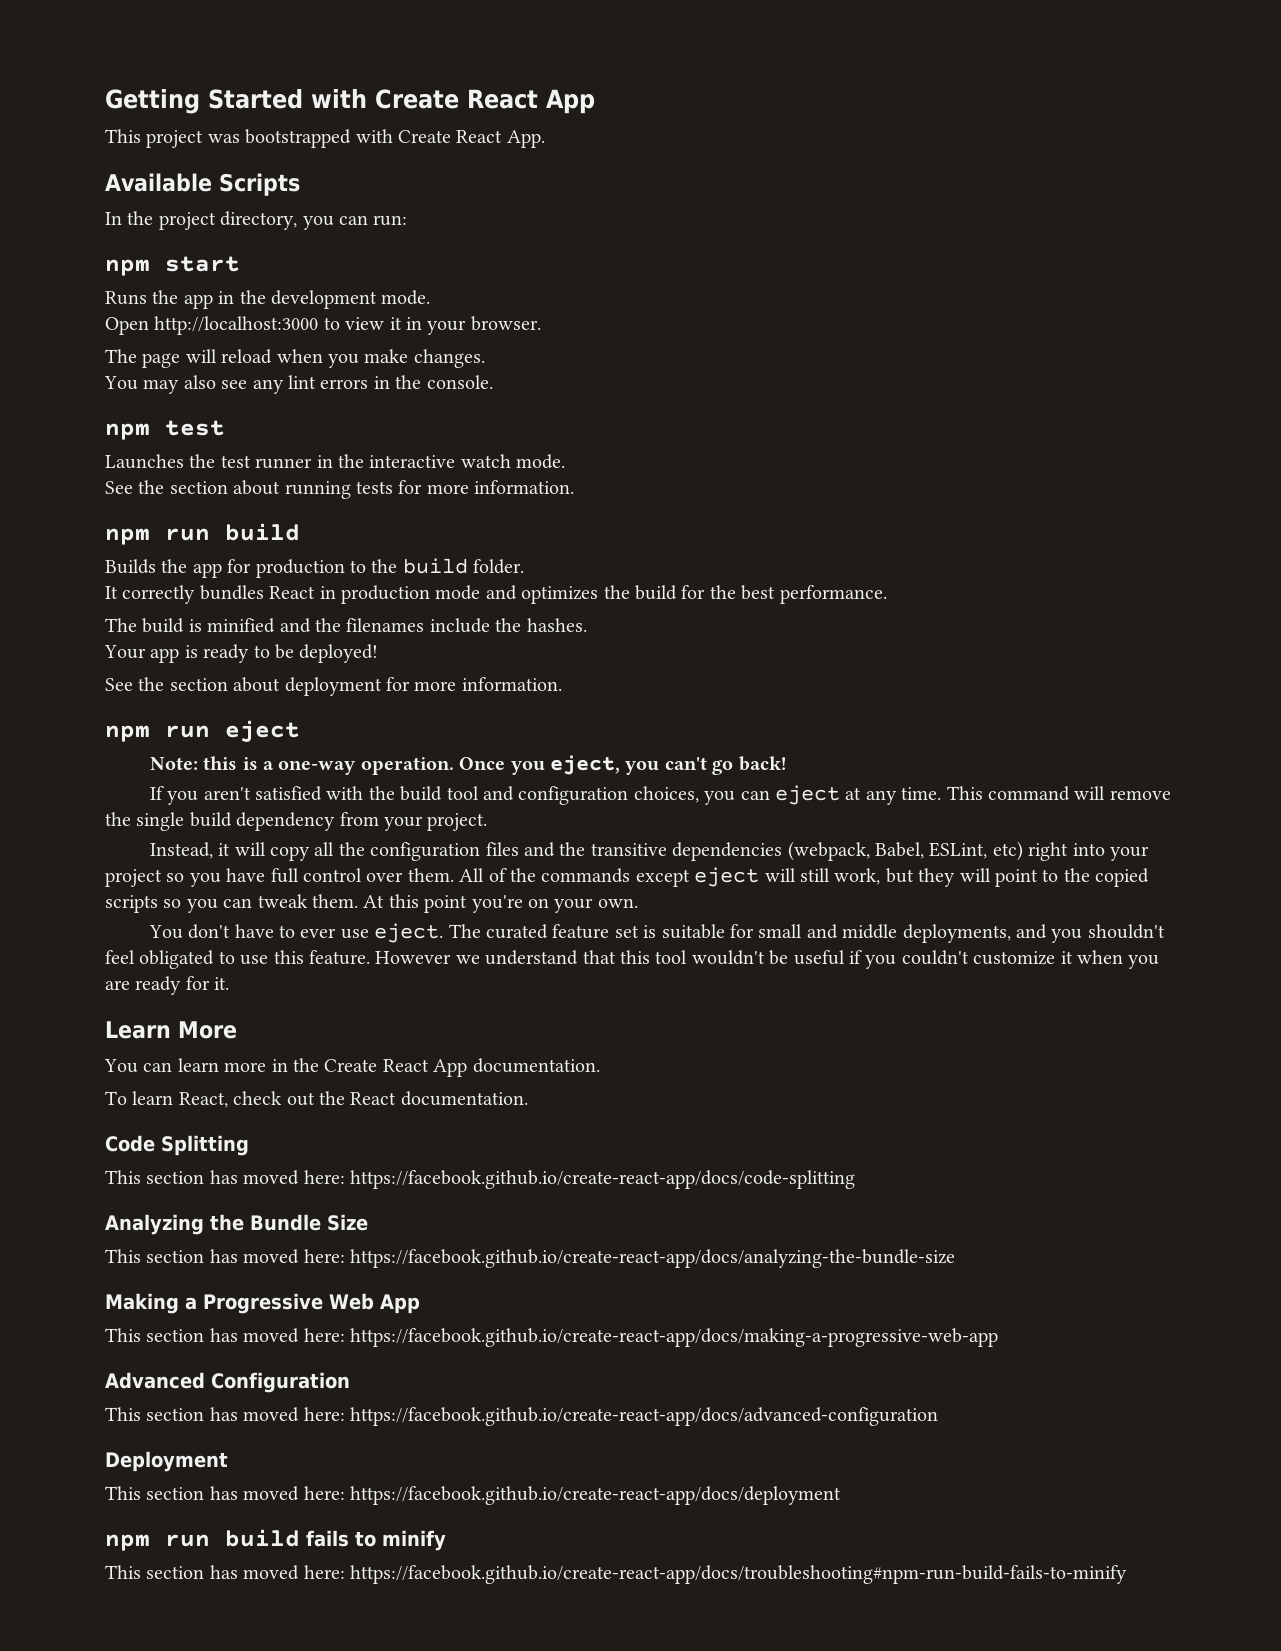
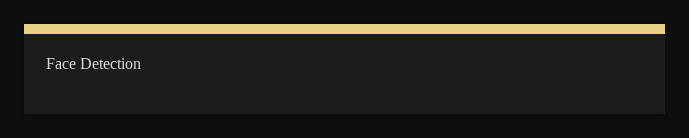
[105,89,595,114] [105,129,545,148] [105,173,300,196] [105,211,408,230] [105,256,240,276] [105,290,431,309] [105,316,541,335] [105,349,485,368] [104,375,493,394] [105,420,225,440] [105,454,566,469] [105,480,575,499] [105,523,300,545] [105,558,525,578] [105,585,887,604] [105,618,587,633] [104,644,379,663] [105,677,562,696] [105,720,300,742] [149,755,786,775] [149,785,1171,805] [105,812,488,831] [149,841,1149,861] [105,867,1150,887] [105,894,638,913] [148,923,1165,943] [105,950,1160,969] [105,976,230,995] [105,1021,237,1039] [104,1058,600,1077] [105,1091,528,1108] [105,1135,249,1156] [105,1170,855,1189] [105,1214,368,1235] [105,1249,955,1268] [105,1293,420,1314] [105,1328,998,1347] [105,1372,350,1393] [105,1407,938,1426] [105,1451,228,1472] [105,1486,841,1505] [105,1529,446,1551] [105,1565,1127,1584] Getting Started with Create React App // This project was bootstrapped with Create React App. // Available Scripts // In the project directory, you can run: // npm start // Runs the app in the development mode. // Open http://localhost:3000 to view it in your browser. // The page will reload when you make changes. // You may also see any lint errors in the console. // npm test // Launches the test runner in the interactive watch mode. // See the section about running tests for more information. // npm run build // Builds the app for production to the build folder. // It correctly bundles React in production mode and optimizes the build for the best performance. // The build is minified and the filenames include the hashes. // Your app is ready to be deployed! // See the section about deployment for more information. // npm run eject // Note: this is a one-way operation. Once you eject, you can't go back! // If you aren't satisfied with the build tool and configuration choices, you can eject at any time. This command will remove the single build dependency from your project. // Instead, it will copy all the configuration files and the transitive dependencies (webpack, Babel, ESLint, etc) right into your project so you have full control over them. All of the commands except eject will still work, but they will point to the copied scripts so you can tweak them. At this point you're on your own. // You don't have to ever use eject. The curated feature set is suitable for small and middle deployments, and you shouldn't feel obligated to use this feature. However we understand that this tool wouldn't be useful if you couldn't customize it when you are ready for it. // Learn More // You can learn more in the Create React App documentation. // To learn React, check out the React documentation. // Code Splitting // This section has moved here: https://facebook.github.io/create-react-app/docs/code-splitting // Analyzing the Bundle Size // This section has moved here: https://facebook.github.io/create-react-app/docs/analyzing-the-bundle-size // Making a Progressive Web App // This section has moved here: https://facebook.github.io/create-react-app/docs/making-a-progressive-web-app // Advanced Configuration // This section has moved here: https://facebook.github.io/create-react-app/docs/advanced-configuration // Deployment // This section has moved here: https://facebook.github.io/create-react-app/docs/deployment // npm run build fails to minify // This section has moved here: https://facebook.github.io/create-react-app/docs/troubleshooting#npm-run-build-fails-to-minify -> [46,58,142,69] Face Detection

